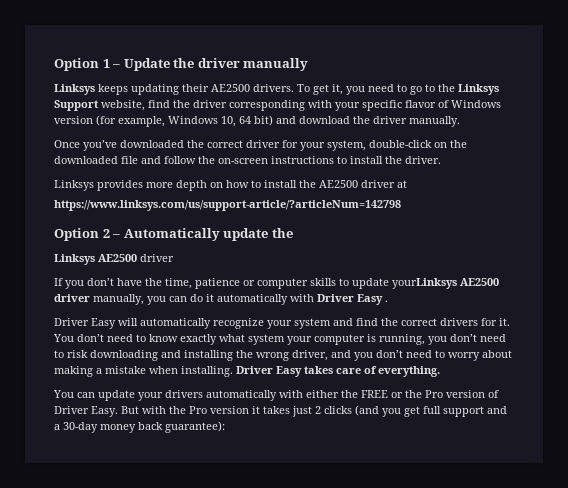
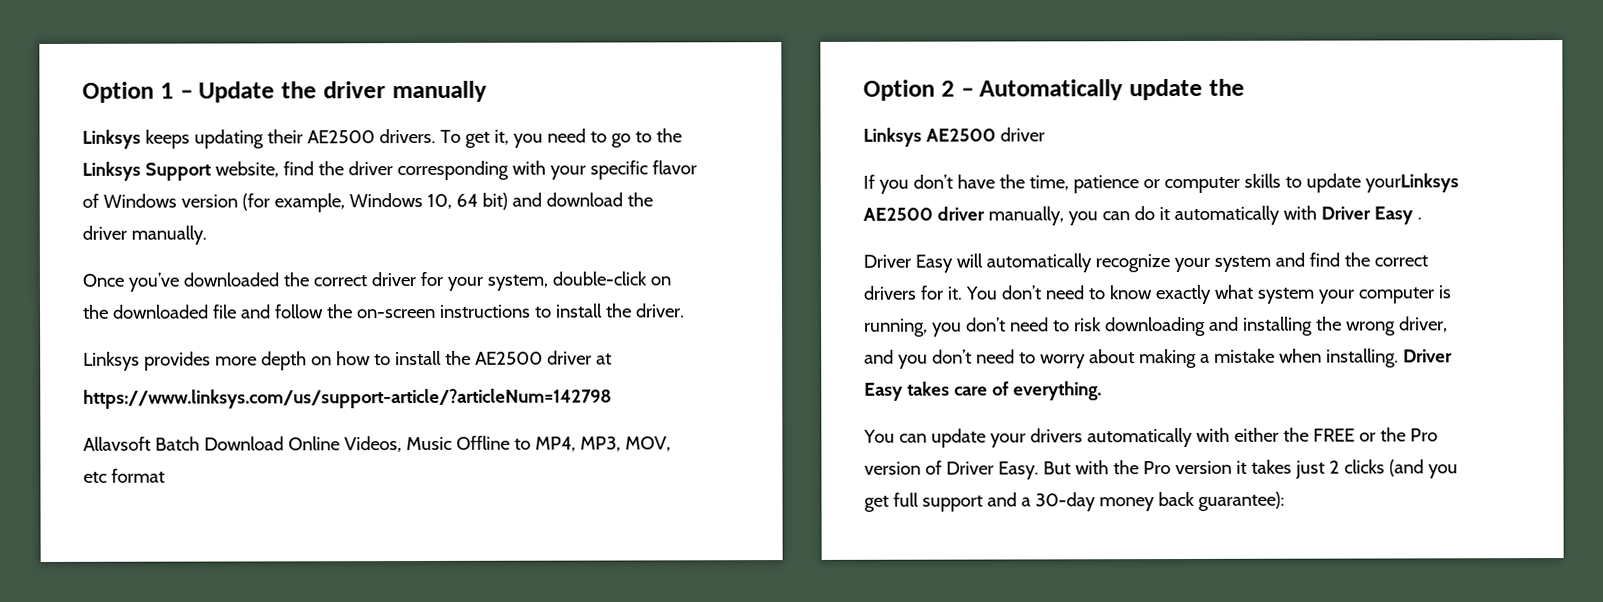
(401, 205) none -> [83,435,671,453] [83,468,165,483] // Allavsoft Batch Download Online Videos, Music Offline to MP4, MP3, MOV, etc format

